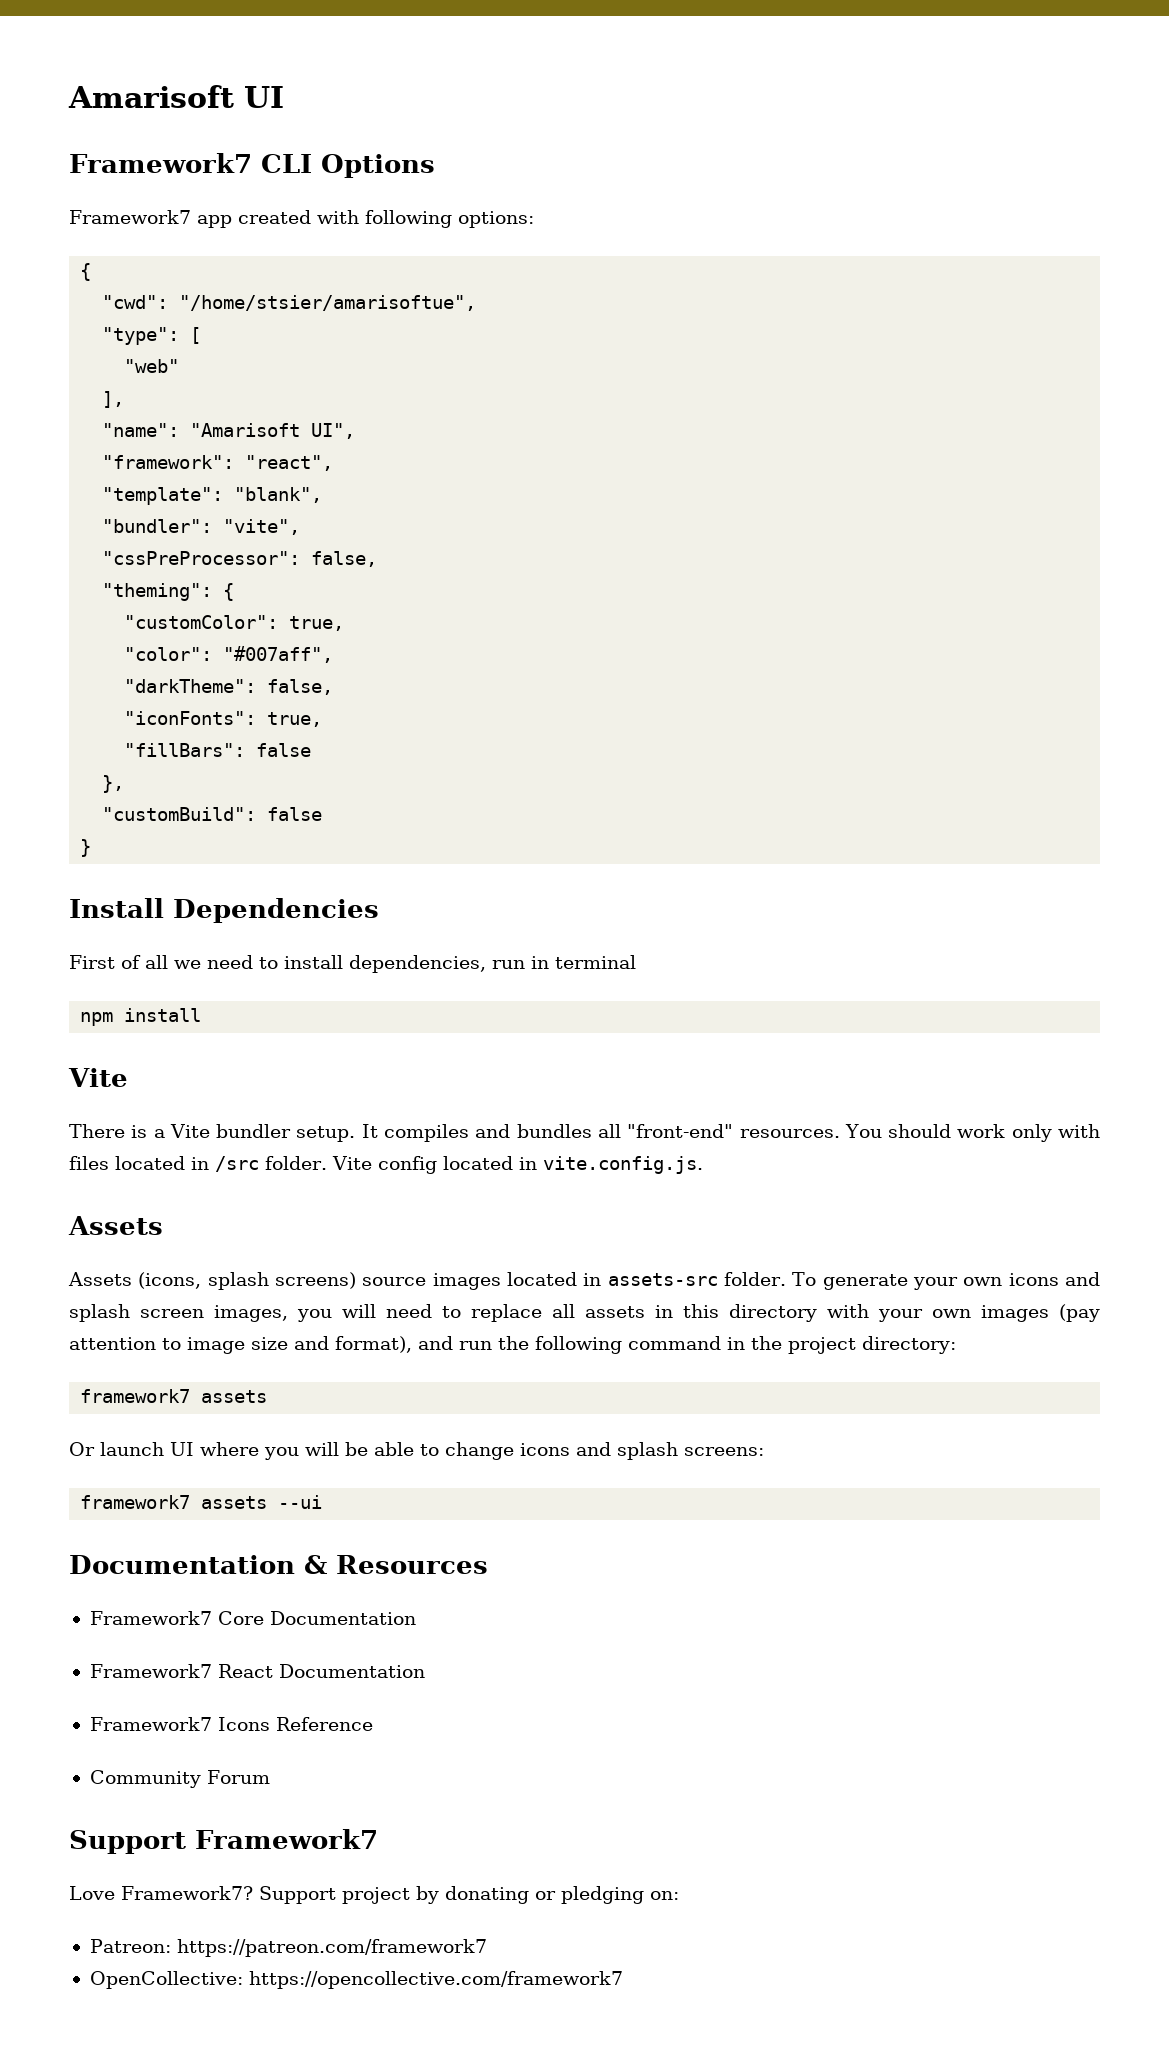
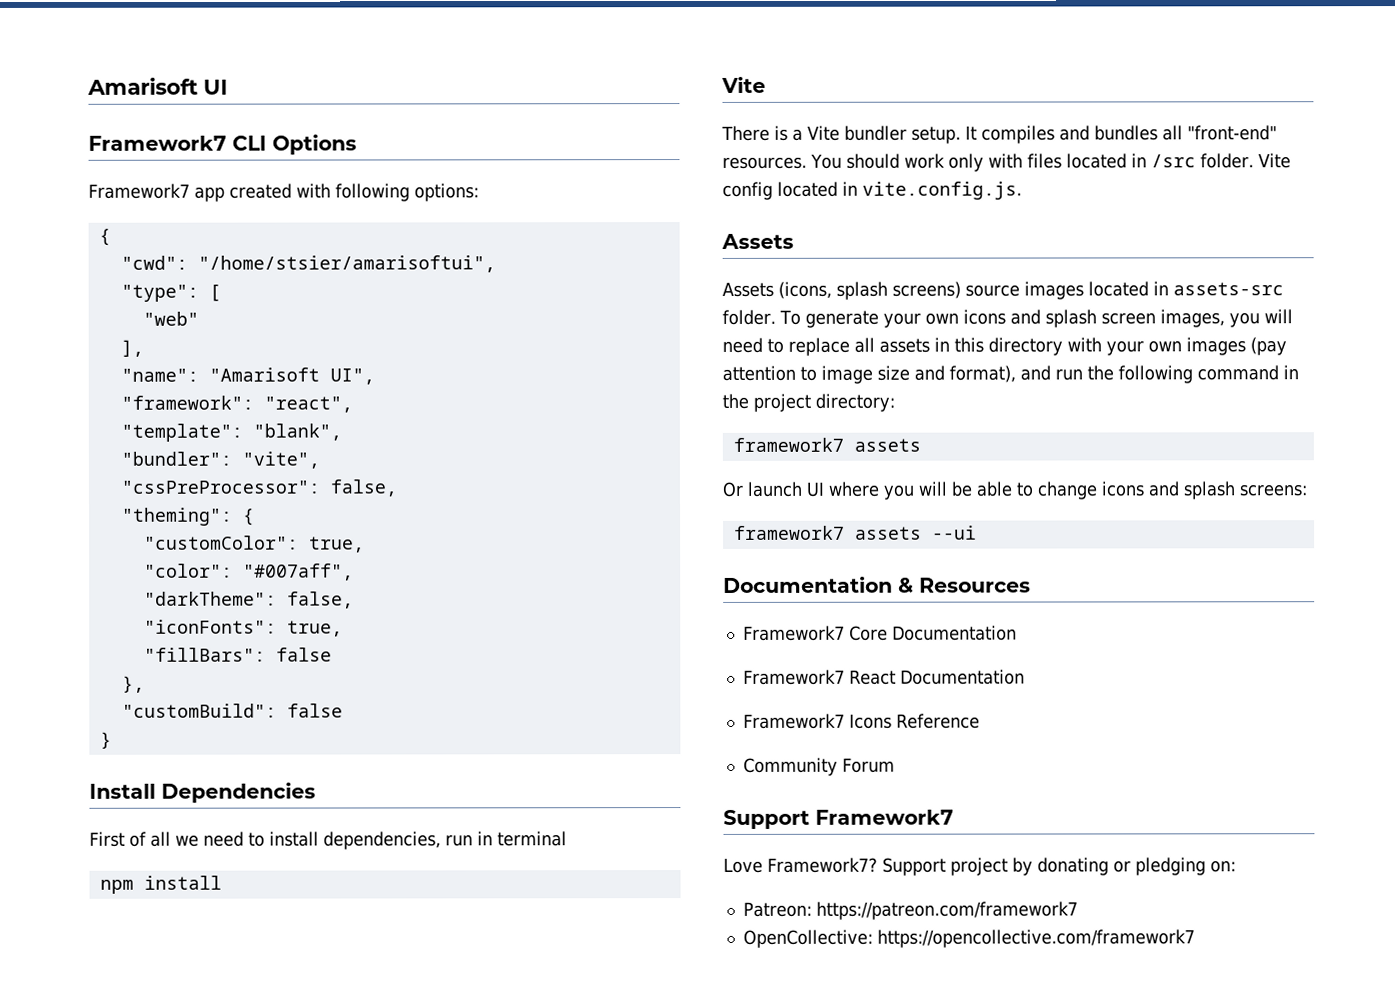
[179,295,477,311] "/home/stsier/amarisoftue", -> [197,255,496,273] "/home/stsier/amarisoftui",

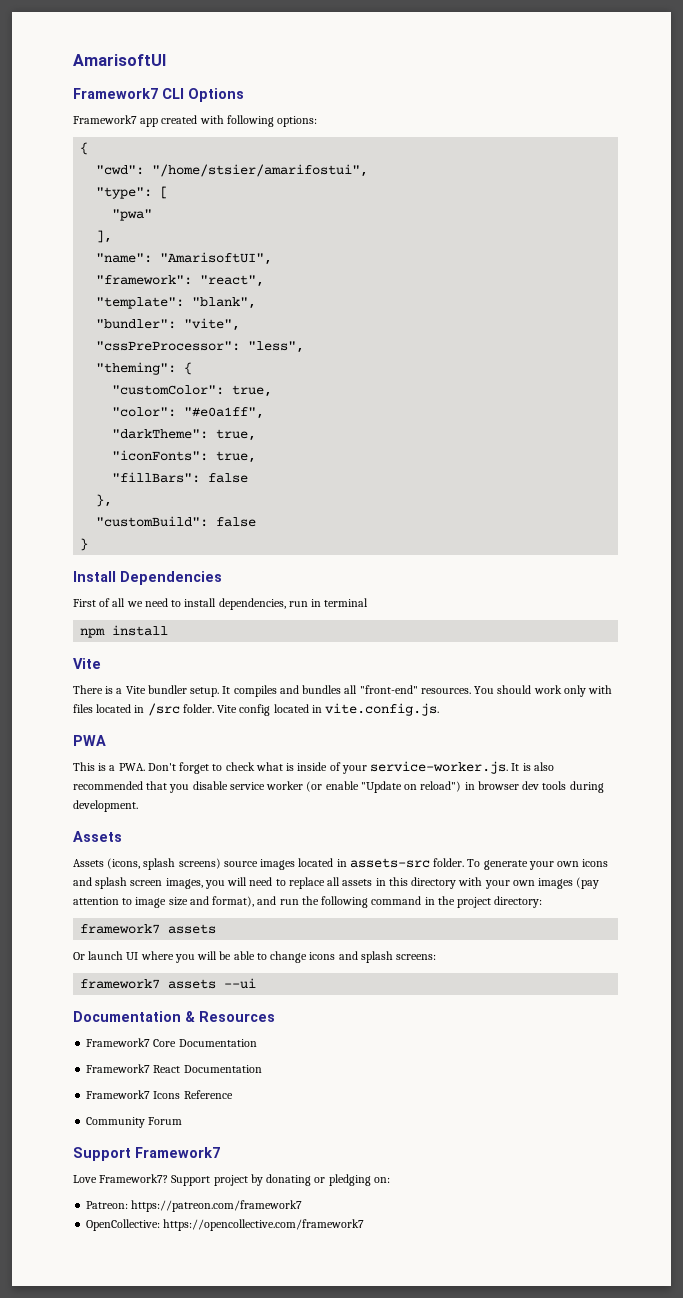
[87,77,228,95] Amarisoft UI -> [73,54,166,66] AmarisoftUI
[197,255,496,273] "/home/stsier/amarisoftui", -> [152,164,369,177] "/home/stsier/amarifostui",
[142,311,199,326] "web" -> [112,209,153,221] "pwa"
[208,367,375,385] "Amarisoft UI", -> [160,252,273,265] "AmarisoftUI",
[329,479,397,497] false, -> [248,341,305,353] "less",
[242,563,354,581] "#007aff", -> [184,407,265,419] "#e0a1ff",
[286,591,354,609] false, -> [216,429,257,441] true,
(1022, 190) none -> [73,735,106,746] [73,761,554,774] [73,781,604,793] [73,800,138,812] // PWA // This is a PWA. Don't forget to check what is inside of your service-worker.js. It is also recommended that you disable service worker (or enable "Update on reload") in browser dev tools during development.

